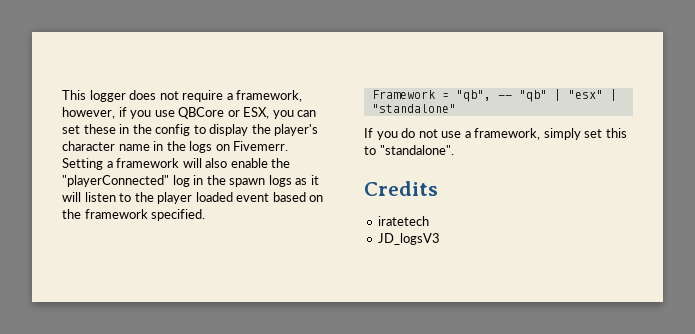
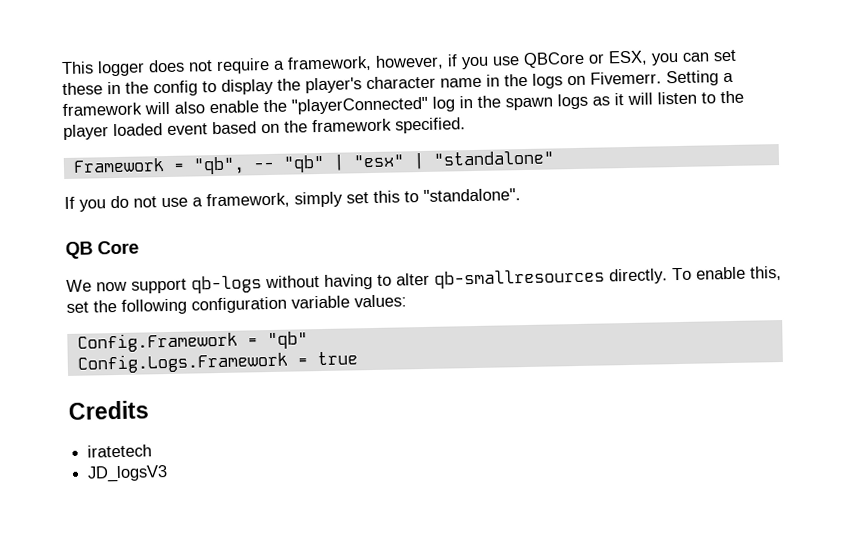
(454, 150) none -> [65,240,139,259] [66,266,782,294] [66,294,407,315] [76,331,308,353] [76,351,358,374] // QB Core // We now support qb-logs without having to alter qb-smallresources directly. To enable this, set the following configuration variable values: // Config.Framework = "qb" // Config.Logs.Framework = true

